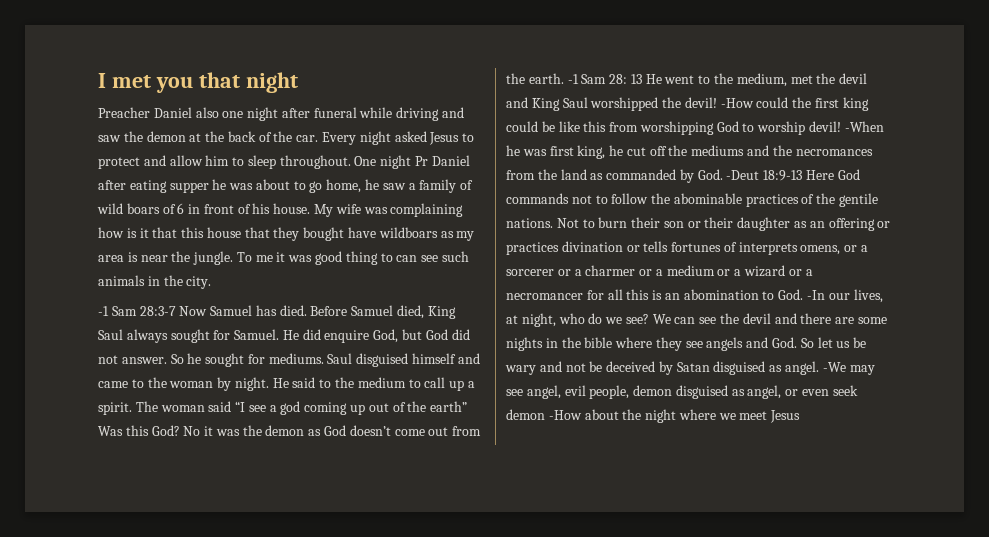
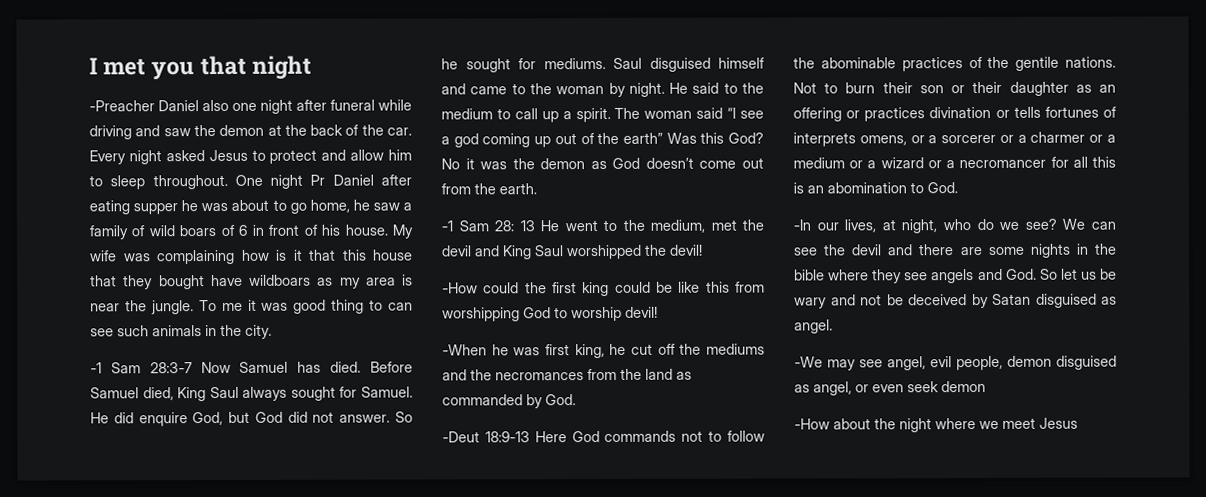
[98,107,150,118] Preacher -> [89,100,155,112] -Preacher
(564, 78) none -> (537, 189) //
(717, 102) none -> (703, 250) //
(842, 126) none -> (658, 312) //
(723, 174) none -> (576, 400) //
(804, 294) none -> (958, 188) //
(820, 368) none -> (833, 326) //
(545, 414) none -> (986, 386) //

